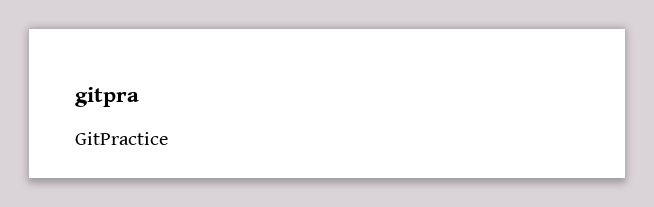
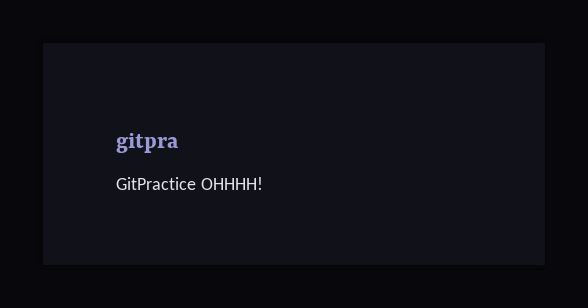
(168, 138) none -> [200,177,263,190] OHHHH!

